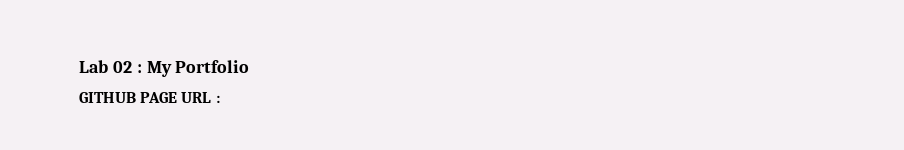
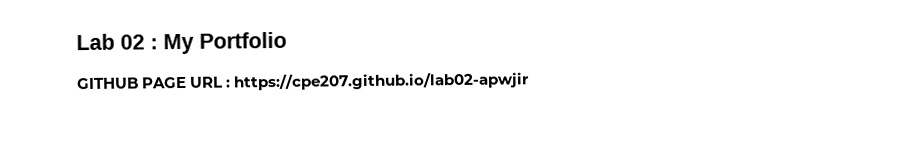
(220, 99) none -> [233,71,531,91] https://cpe207.github.io/lab02-apwjir

